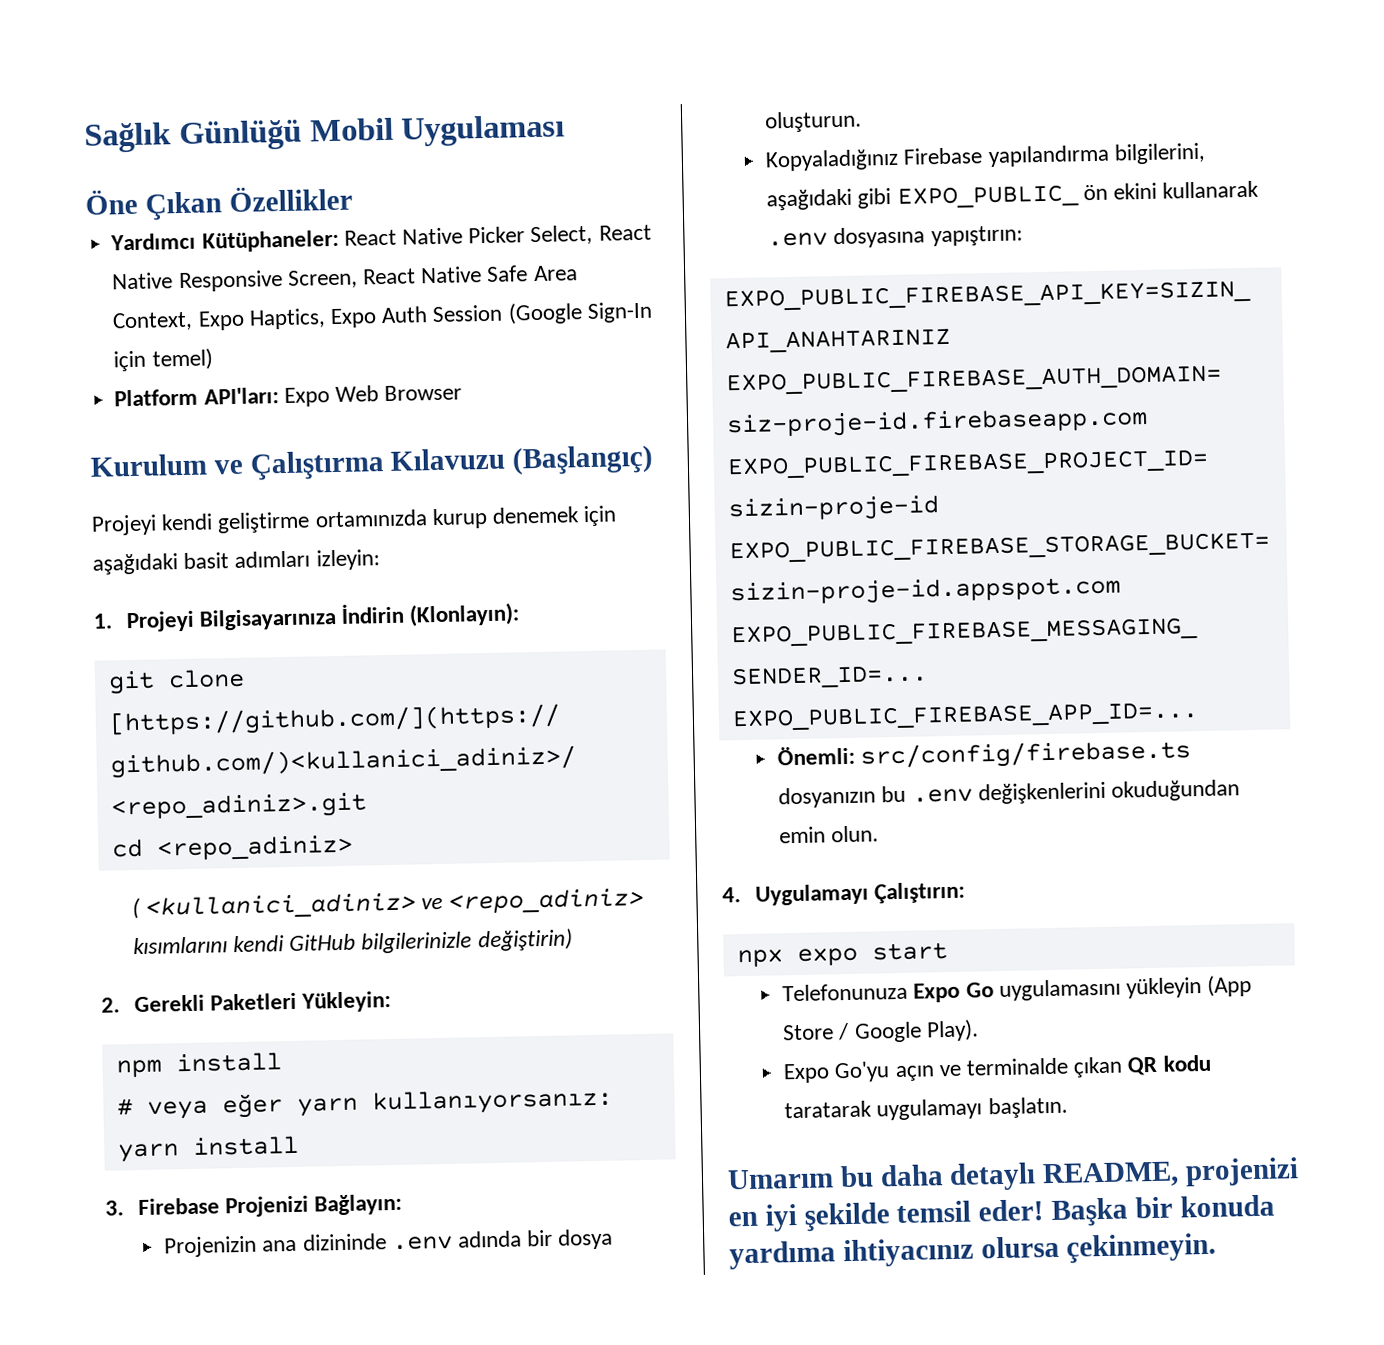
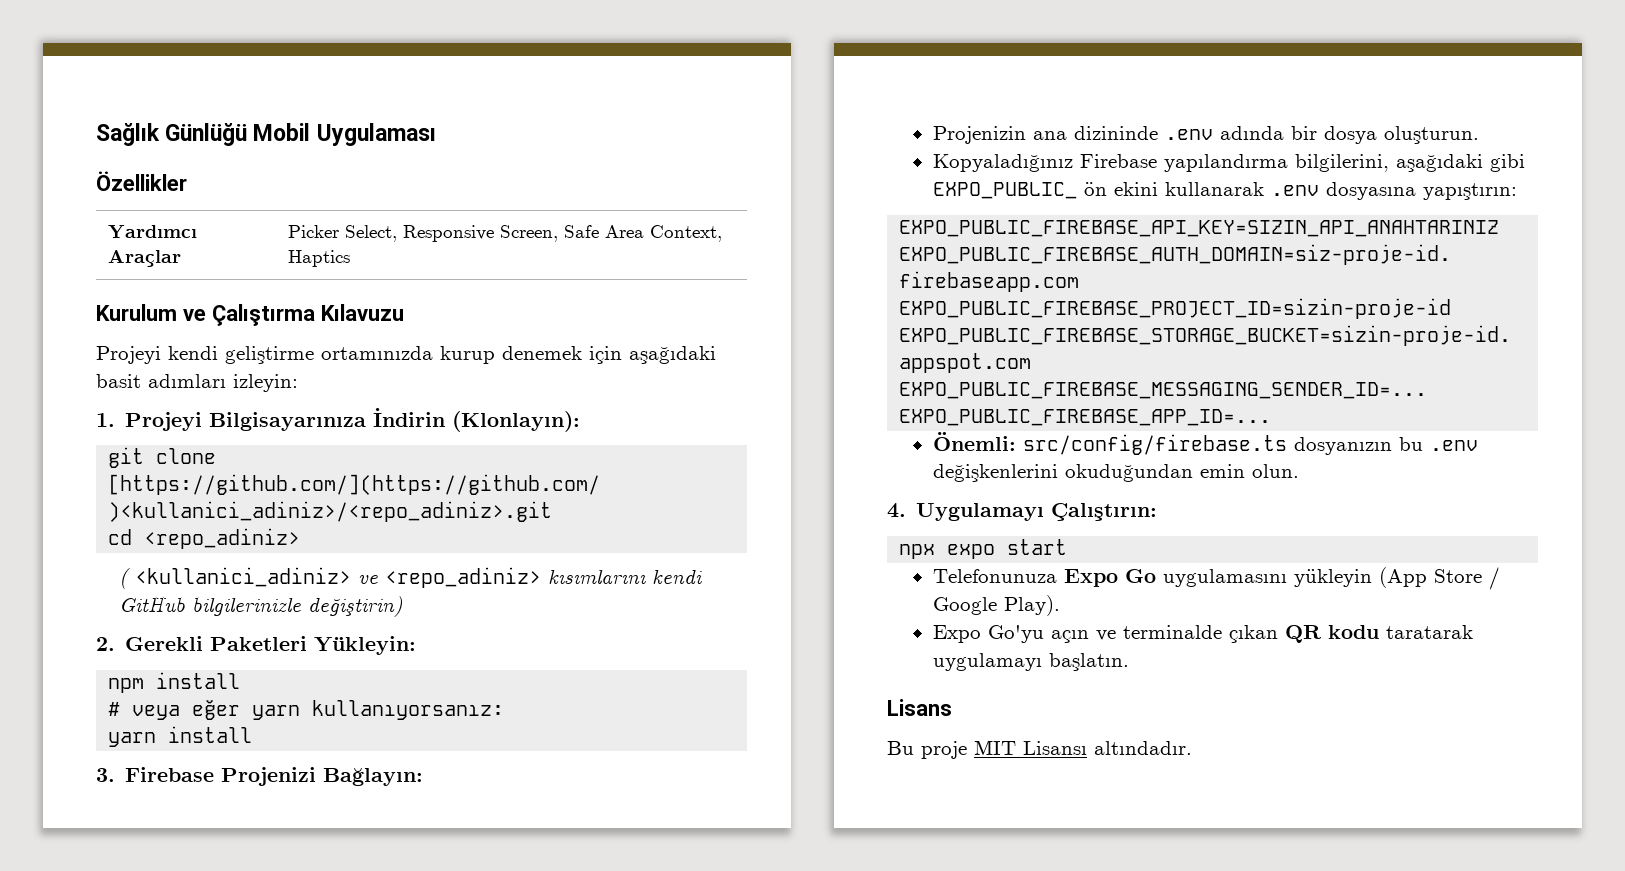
[85,189,222,221] Öne Çıkan -> (436, 134) none
[110,224,652,253] [112,265,578,293] [112,301,653,332] [113,348,213,372] [114,384,463,408] // Yardımcı Kütüphaneler: React Native Picker Select, React Native Responsive Screen, React Native Safe Area Context, Expo Haptics, Expo Auth Session (Google Sign-In için temel) // Platform API'ları: Expo Web Browser -> [107,225,197,239] [107,250,181,267] [287,225,722,242] [287,250,350,267] // Yardımcı Araçlar | Picker Select, Responsive Screen, Safe Area Context, Haptics
[512,444,655,476] (Başlangıç) -> (404, 312) none
[727,1157,1300,1192] [728,1194,1275,1232] [729,1232,1217,1270] Umarım bu daha detaylı README, projenizi en iyi şekilde temsil eder! Başka bir konuda yardıma ihtiyacınız olursa çekinmeyin. -> [887,699,952,716] [887,740,1192,759] Lisans // Bu proje MIT Lisansı altındadır.

